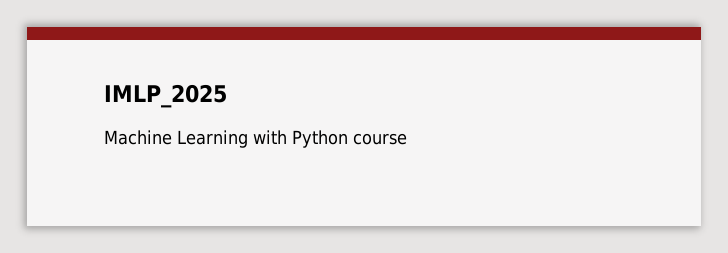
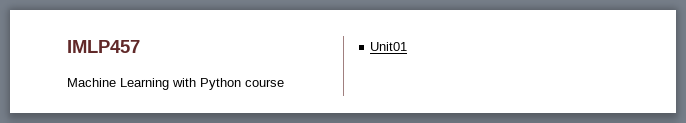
[104,84,227,108] IMLP_2025 -> [67,40,140,53] IMLP457
(407, 139) none -> [370,42,408,51] // Unit01

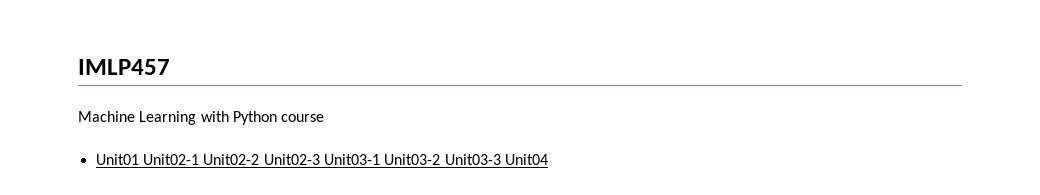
(408, 46) none -> [142,154,548,165] Unit02-1 Unit02-2 Unit02-3 Unit03-1 Unit03-2 Unit03-3 Unit04

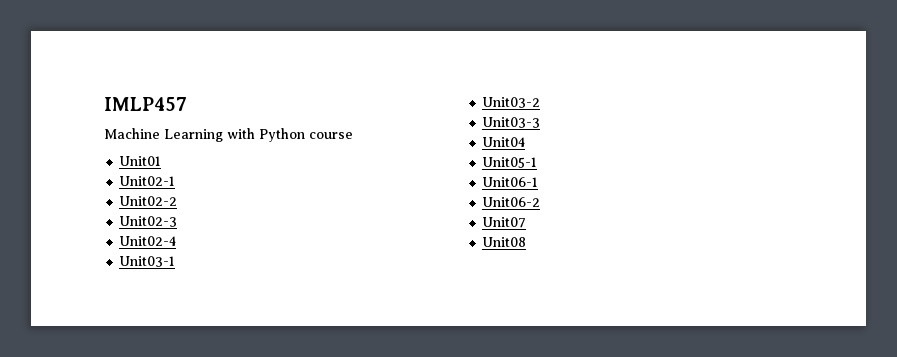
(139, 159) none -> (162, 161) //
(199, 159) none -> (176, 181) //
(260, 159) none -> (178, 201) //
(320, 159) none -> [119,236,177,246] // Unit02-4 //
(380, 159) none -> (176, 261) //
(441, 159) none -> (541, 102) //
(501, 159) none -> (541, 122) //
(548, 159) none -> [482,157,538,168] [482,177,539,187] [482,197,541,207] [482,217,527,228] [482,237,527,247] // Unit05-1 // Unit06-1 // Unit06-2 // Unit07 // Unit08

